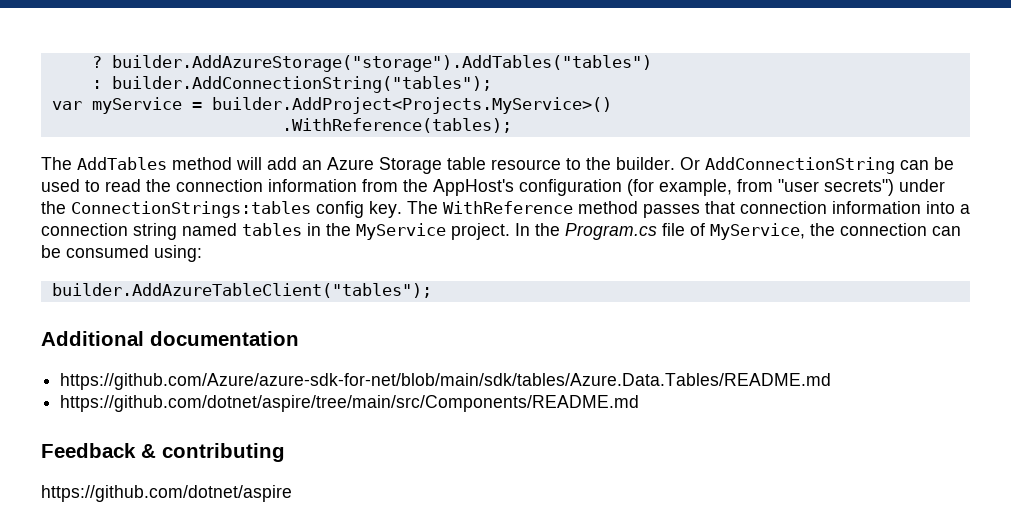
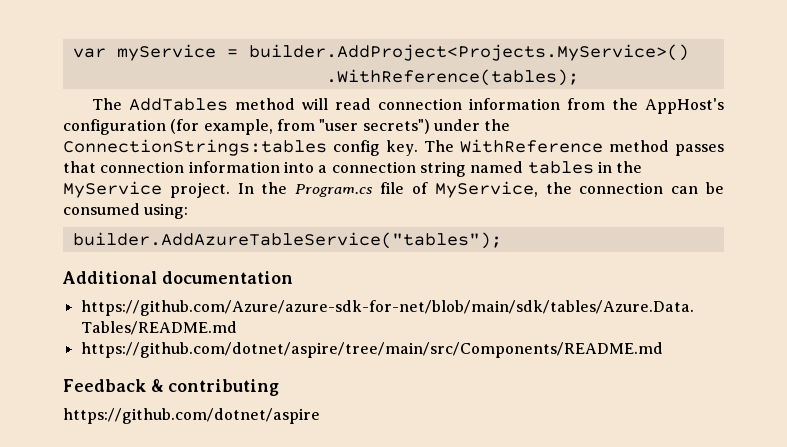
[91,55,652,72] [91,76,492,93] ? builder.AddAzureStorage("storage").AddTables("tables") // : builder.AddConnectionString("tables"); // -> (72, 53) none
[267,157,954,174] [41,179,171,192] add an Azure Storage table resource to the builder. Or AddConnectionString can be used to read the -> [334,98,371,110] read
[51,283,432,298] builder.AddAzureTableClient("tables"); -> [72,232,502,249] builder.AddAzureTableService("tables");

